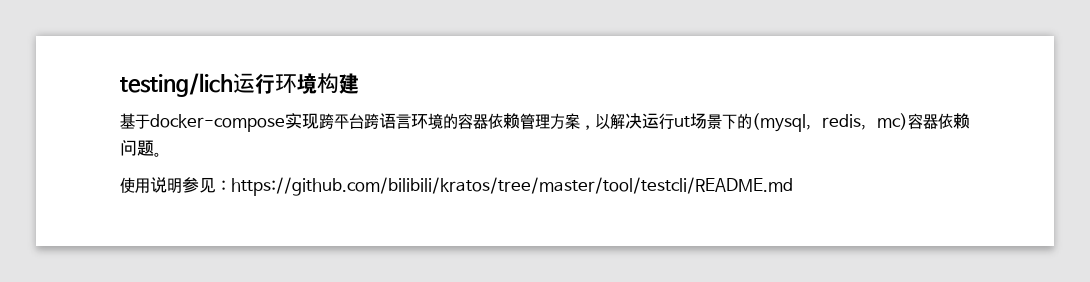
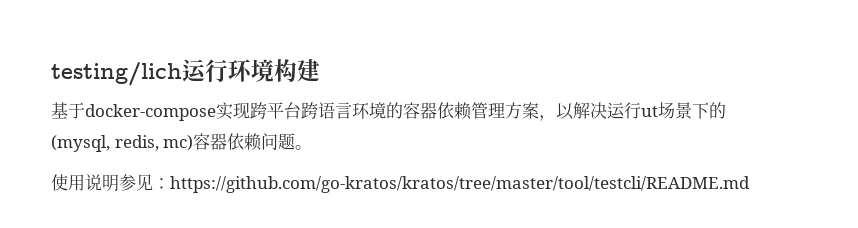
[231,177,793,196] https://github.com/bilibili/kratos/tree/master/tool/testcli/README.md -> [170,176,750,193] https://github.com/go-kratos/kratos/tree/master/tool/testcli/README.md

